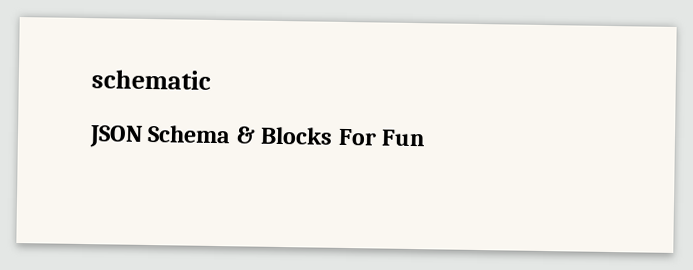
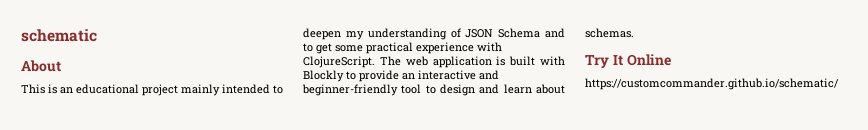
[89,124,427,148] JSON Schema & Blocks For Fun -> [21,60,61,72] [21,84,283,96] [303,28,565,40] [303,42,502,54] [303,56,565,68] [303,70,499,82] [302,84,565,96] [585,28,634,38] [585,54,671,68] [585,78,839,90] About // This is an educational project mainly intended to deepen my understanding of JSON Schema and to get some practical experience with ClojureScript. The web application is built with Blockly to provide an interactive and beginner-friendly tool to design and learn about schemas. // Try It Online // https://customcommander.github.io/schematic/

